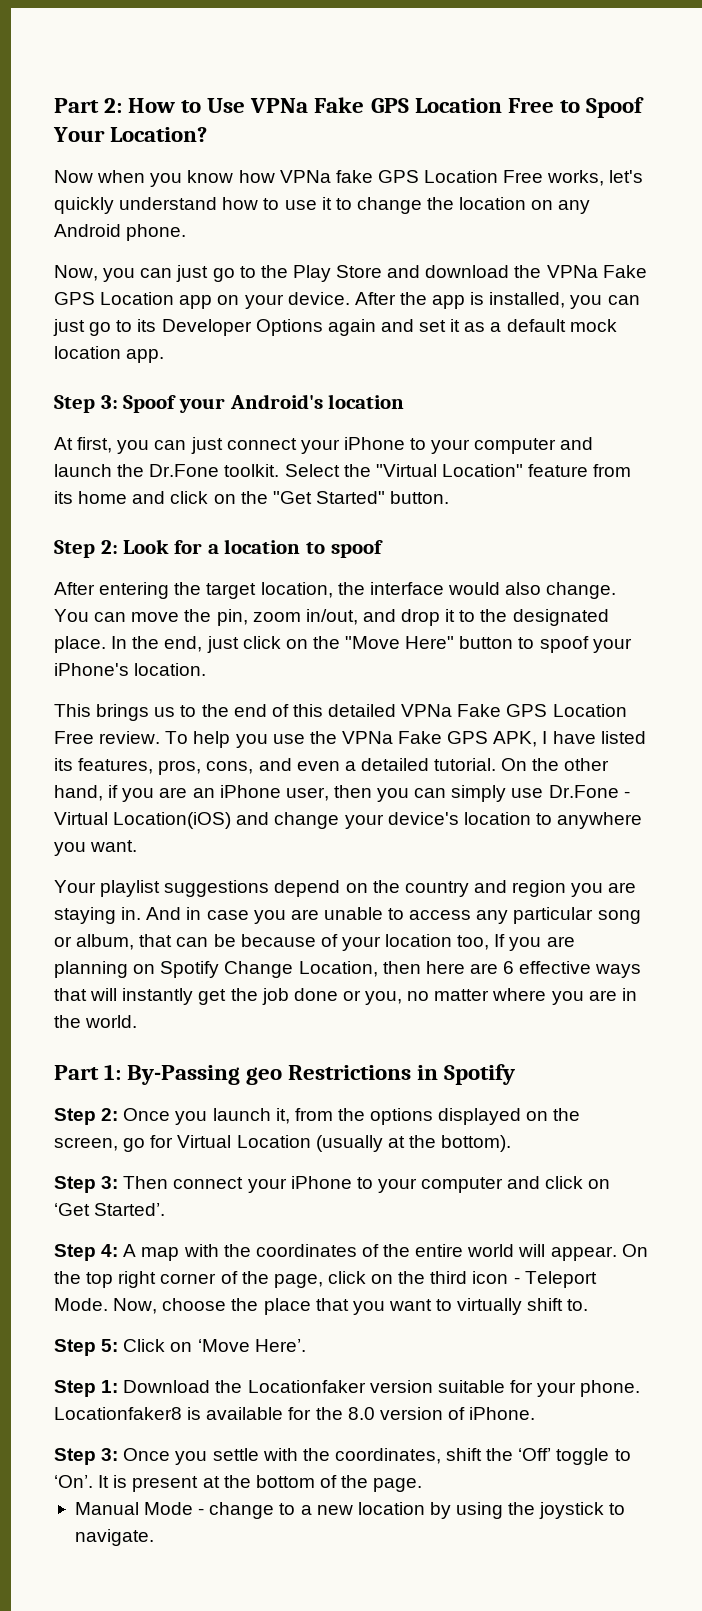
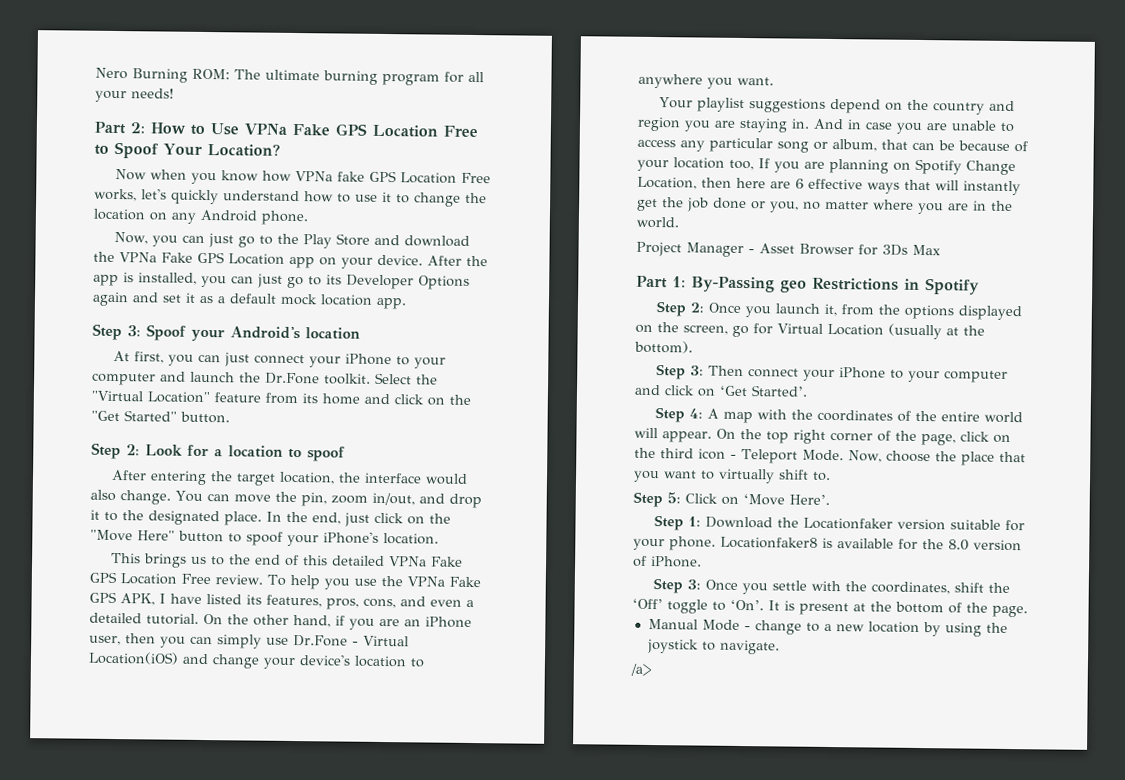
(54, 105) none -> [95,67,484,86] [95,88,174,103] Nero Burning ROM: The ultimate burning program for all your needs! //
(138, 1021) none -> [636,241,941,258] // Project Manager - Asset Browser for 3Ds Max
(154, 1537) none -> [630,663,652,677] // /a>

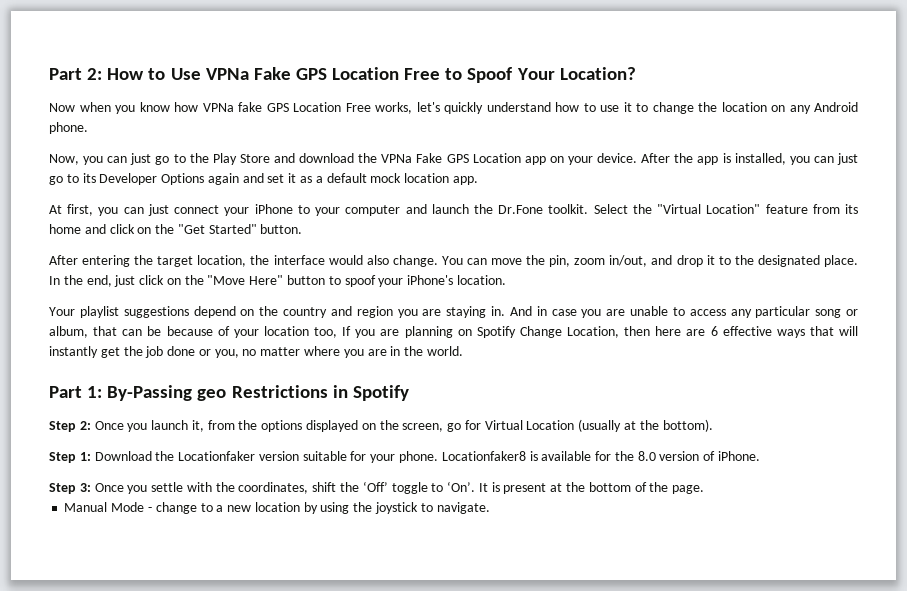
[95,67,484,86] [95,88,174,103] Nero Burning ROM: The ultimate burning program for all your needs! // -> (49, 74) none
[92,323,360,342] // Step 3: Spoof your Android's location -> (478, 180) none
[91,442,345,462] // Step 2: Look for a location to spoof -> (303, 229) none
[111,552,464,568] [89,571,481,590] [89,591,474,610] [89,612,472,630] [89,633,409,649] [88,651,424,670] [638,73,774,89] // This brings us to the end of this detailed VPNa Fake GPS Location Free review. To help you use the VPNa Fake GPS APK, I have listed its features, pros, cons, and even a detailed tutorial. On the other hand, if you are an iPhone user, then you can simply use Dr.Fone - Virtual Location(iOS) and change your device's location to anywhere you want. -> (506, 280) none
[636,241,941,258] // Project Manager - Asset Browser for 3Ds Max -> (463, 351) none
[656,364,1009,383] [634,384,808,397] [655,407,1024,424] [634,427,1011,446] [634,447,1026,466] [633,468,831,484] [633,491,830,508] // Step 3: Then connect your iPhone to your computer and click on ‘Get Started’. // Step 4: A map with the coordinates of the entire world will appear. On the top right corner of the page, click on the third icon - Teleport Mode. Now, choose the place that you want to virtually shift to. // Step 5: Click on ‘Move Here’. -> (713, 425) none
[630,663,652,677] // /a> -> (490, 508) none

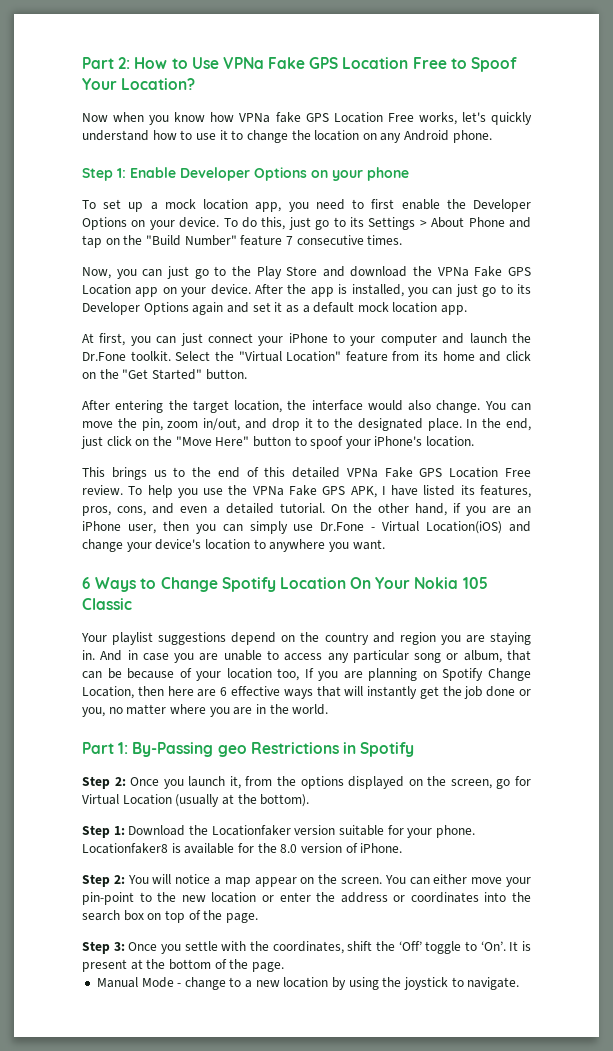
(88, 128) none -> [82,167,409,181] [82,199,531,212] [82,217,531,230] [82,235,403,248] // Step 1: Enable Developer Options on your phone // To set up a mock location app, you need to first enable the Developer Options on your device. To do this, just go to its Settings > About Phone and tap on the "Build Number" feature 7 consecutive times.
(506, 280) none -> [82,467,531,480] [82,485,531,498] [82,503,531,516] [82,521,531,534] [82,539,385,552] [82,577,488,592] [82,598,132,610] // This brings us to the end of this detailed VPNa Fake GPS Location Free review. To help you use the VPNa Fake GPS APK, I have listed its features, pros, cons, and even a detailed tutorial. On the other hand, if you are an iPhone user, then you can simply use Dr.Fone - Virtual Location(iOS) and change your device's location to anywhere you want. // 6 Ways to Change Spotify Location On Your Nokia 105 Classic
(761, 456) none -> [82,874,532,887] [82,892,531,905] [82,910,258,923] // Step 2: You will notice a map appear on the screen. You can either move your pin-point to the new location or enter the address or coordinates into the search box on top of the page.

